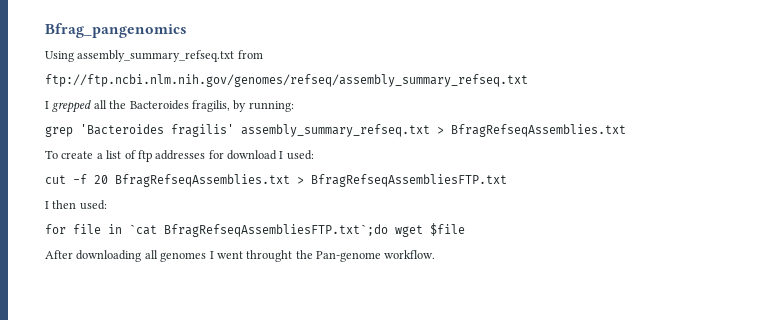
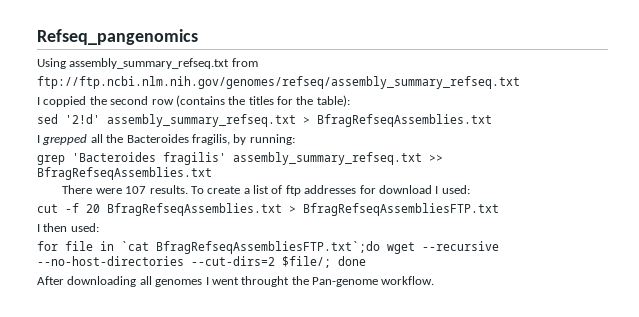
[45,23,187,38] Bfrag_pangenomics -> [37,29,198,45] Refseq_pangenomics
(528, 80) none -> [37,95,350,107] [37,114,492,127] // I coppied the second row (contains the titles for the table): // sed '2!d' assembly_summary_refseq.txt > BfragRefseqAssemblies.txt
[437,124,626,137] > BfragRefseqAssemblies.txt // -> [429,155,443,162] [37,167,212,180] [62,185,188,194] >> BfragRefseqAssemblies.txt // There were 107 results.
[430,223,465,236] $file -> [422,241,499,251] [37,256,366,268] --recursive --no-host-directories --cut-dirs=2 $file/; done

